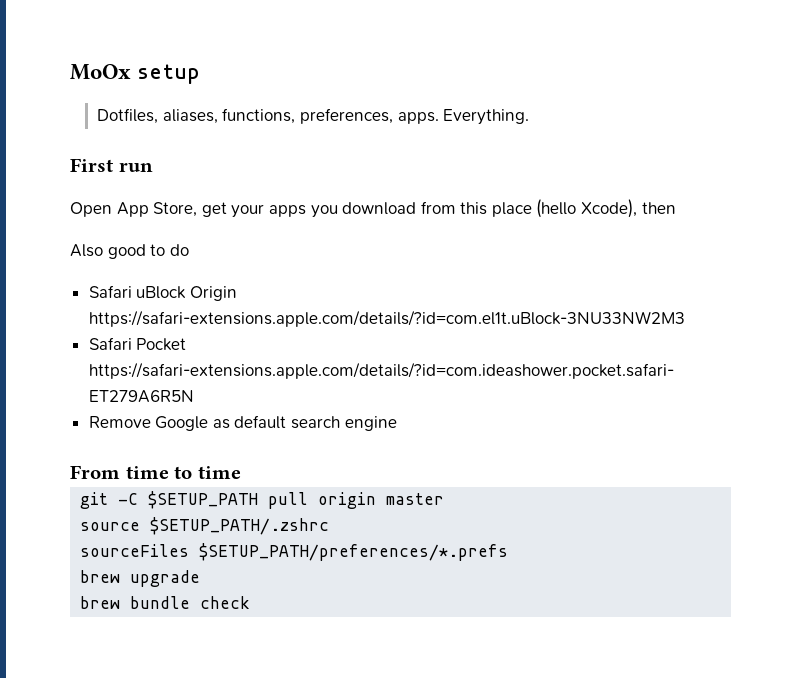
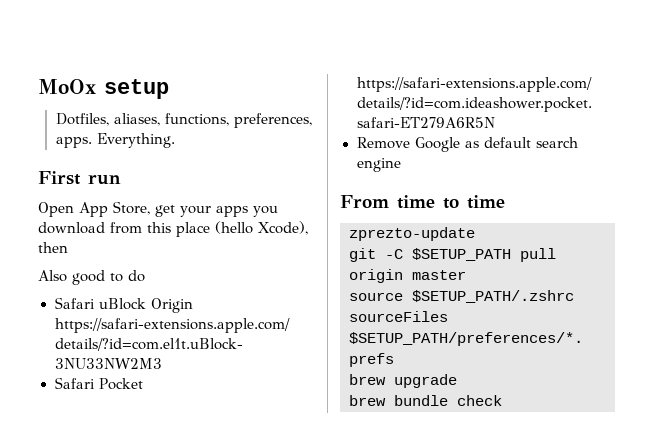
(241, 472) none -> [349,227,475,241] // zprezto-update

